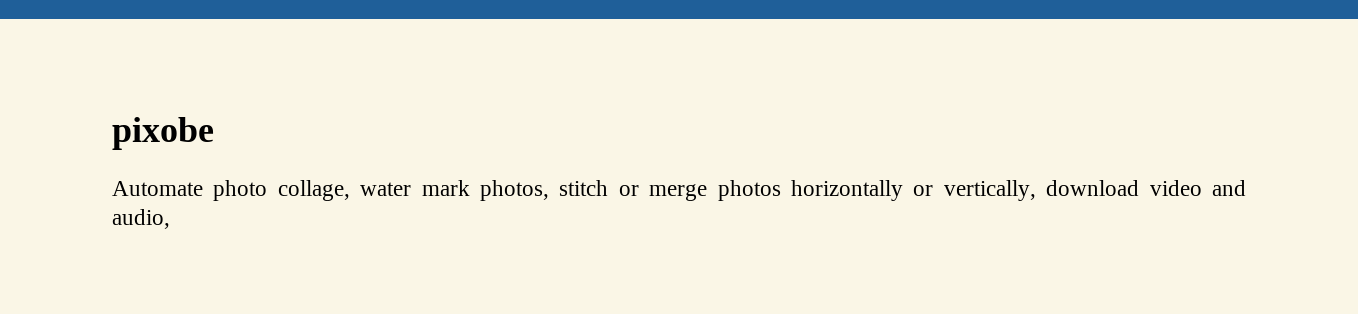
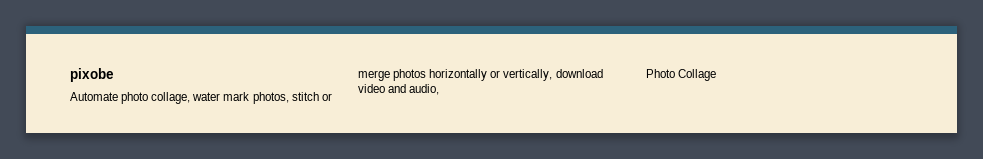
(170, 219) none -> [646,69,717,81] // Photo Collage

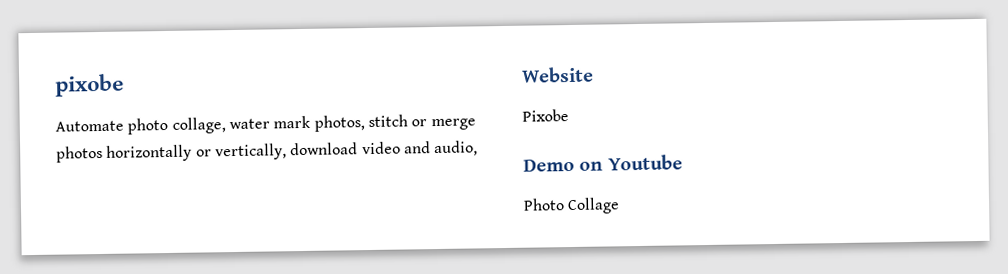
(440, 89) none -> [521,66,594,83] [522,109,569,122] [523,154,683,172] // Website // Pixobe // Demo on Youtube

